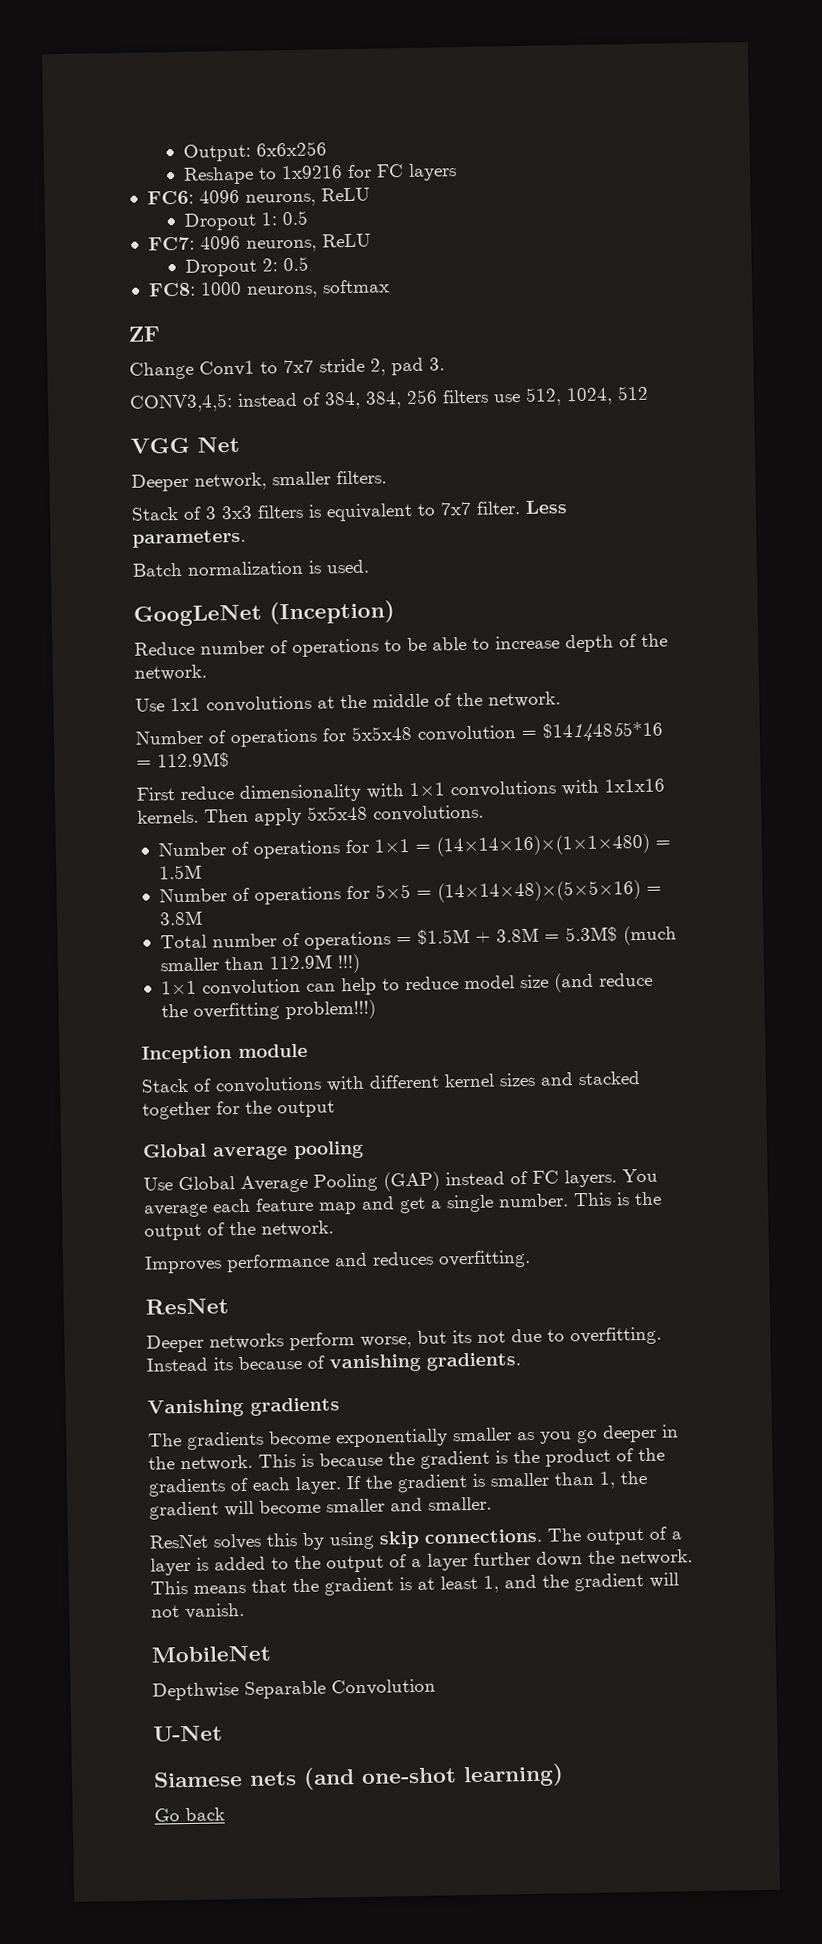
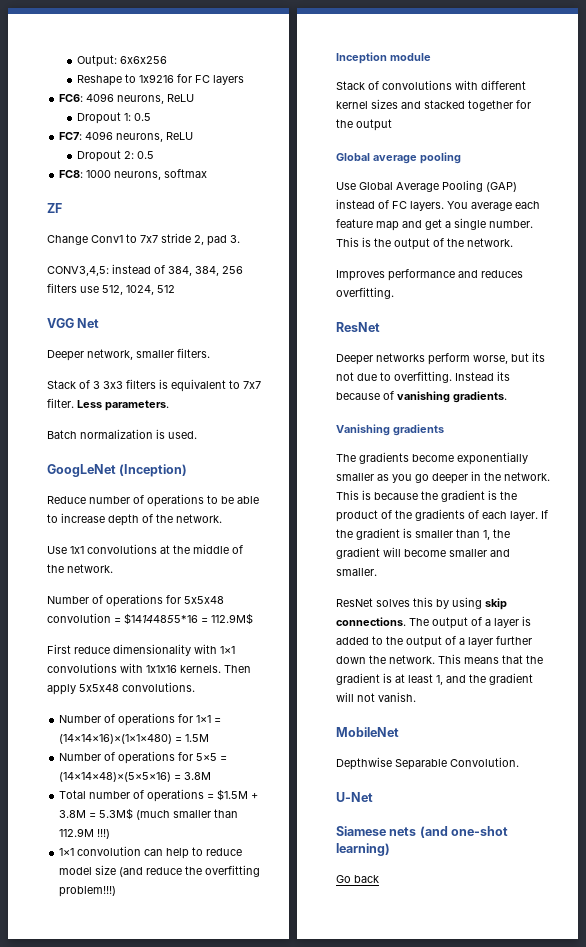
[331,1678,436,1696] Convolution -> [450,757,519,767] Convolution.

